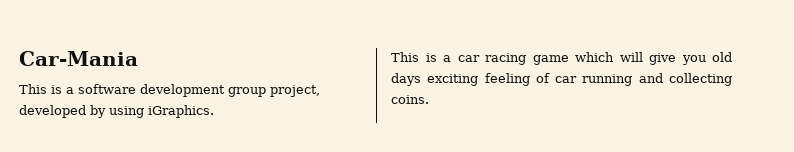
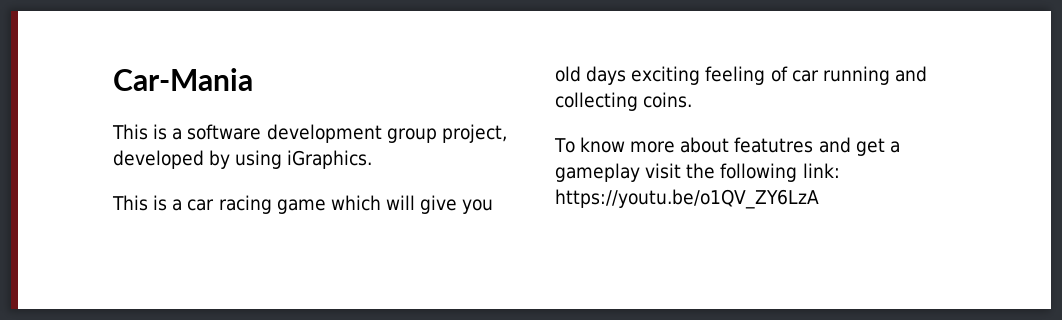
(429, 99) none -> [554,137,900,156] [555,163,840,182] [555,189,819,209] // To know more about featutres and get a gameplay visit the following link: https://youtu.be/o1QV_ZY6LzA

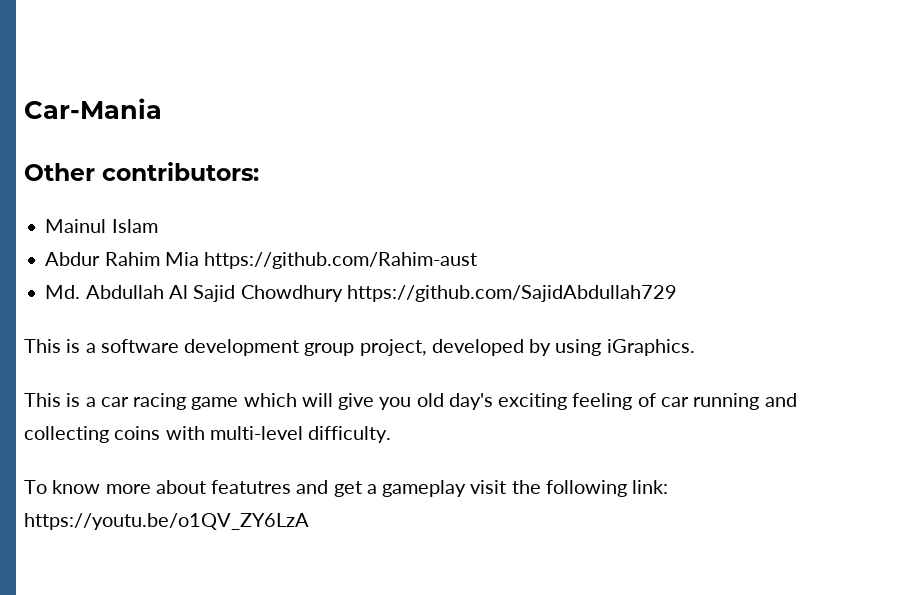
(253, 79) none -> [24,162,259,181] [45,219,158,233] [45,252,478,269] [45,285,677,302] // Other contributors: // Mainul Islam // Abdur Rahim Mia https://github.com/Rahim-aust // Md. Abdullah Al Sajid Chowdhury https://github.com/SajidAbdullah729
[586,66,627,85] days -> [448,393,493,410] day's
[643,92,693,108] coins. -> [114,426,392,443] coins with multi-level difficulty.

